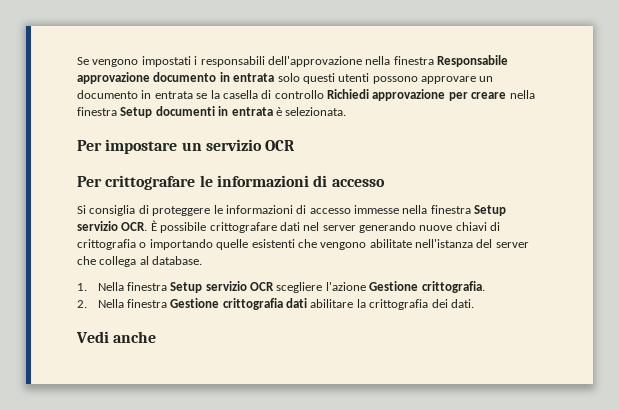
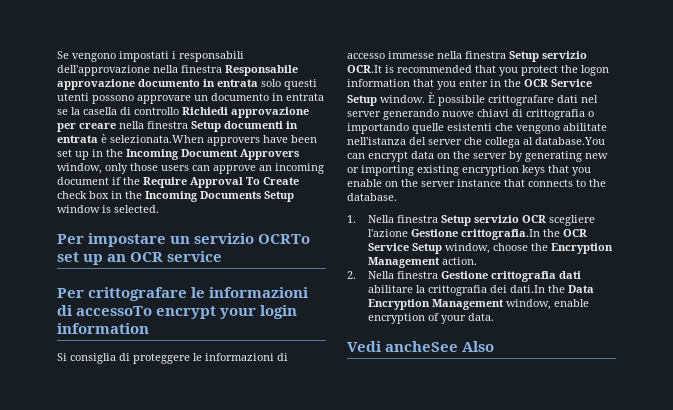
[285,107,347,116] selezionata. -> [110,135,317,146] [57,149,299,160] [57,163,324,174] [57,177,299,188] [57,191,294,202] [57,205,159,213] selezionata.When approvers have been set up in the Incoming Document Approvers window, only those users can approve an incoming document if the Require Approval To Create check box in the Incoming Documents Setup window is selected.
[265,140,296,151] OCR -> [258,234,311,244] [57,251,223,265] OCRTo set up an OCR service
[331,179,385,187] accesso -> [76,305,298,319] [57,323,149,334] accessoTo encrypt your login information
[121,222,148,231] OCR. -> [347,65,609,76] [347,79,592,90] [347,95,425,106] OCR.It is recommended that you protect the logon information that you enter in the OCR Service Setup window.
(149, 260) none -> [535,137,605,145] [347,151,608,162] [347,165,591,176] [347,179,606,187] database.You can encrypt data on the server by generating new or importing existing encryption keys that you enable on the server instance that connects to the
[421,281,485,293] crittografia. -> [460,229,587,240] [367,243,613,254] [367,257,477,268] crittografia.In the OCR Service Setup window, choose the Encryption Management action.
[450,299,474,308] dati. -> [509,285,594,293] [367,299,589,310] [367,313,494,324] dati.In the Data Encryption Management window, enable encryption of your data.
[113,331,157,343] anche -> [385,341,495,352] ancheSee Also

